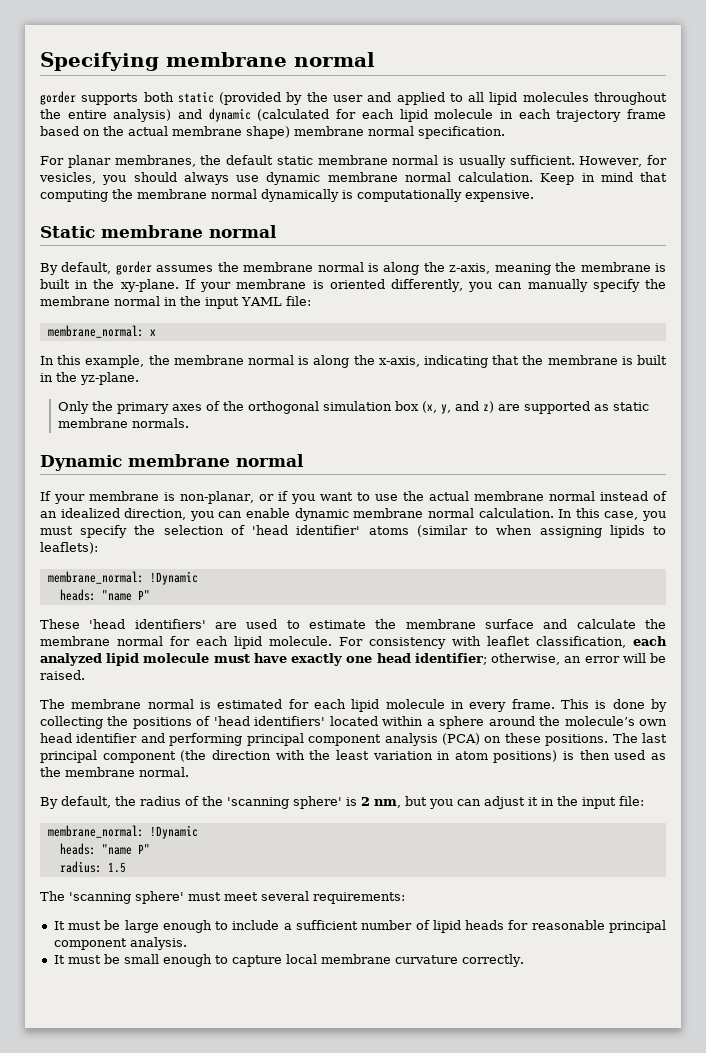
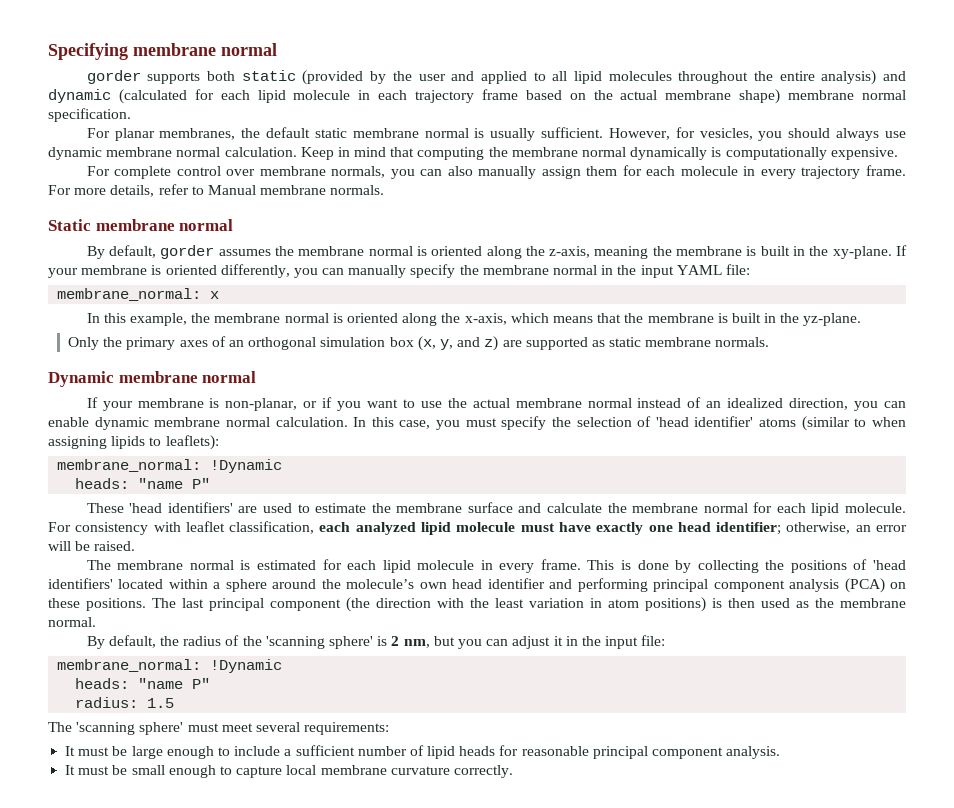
(534, 196) none -> [86,165,906,179] [48,184,385,197] // For complete control over membrane normals, you can also manually assign them for each molecule in every trajectory frame. For more details, refer to Manual membrane normals.
(379, 267) none -> [431,246,483,256] oriented
(310, 360) none -> [347,313,399,323] oriented
[423,355,488,368] indicating -> [510,313,593,323] which means
[222,401,244,411] the -> [229,340,245,347] an

